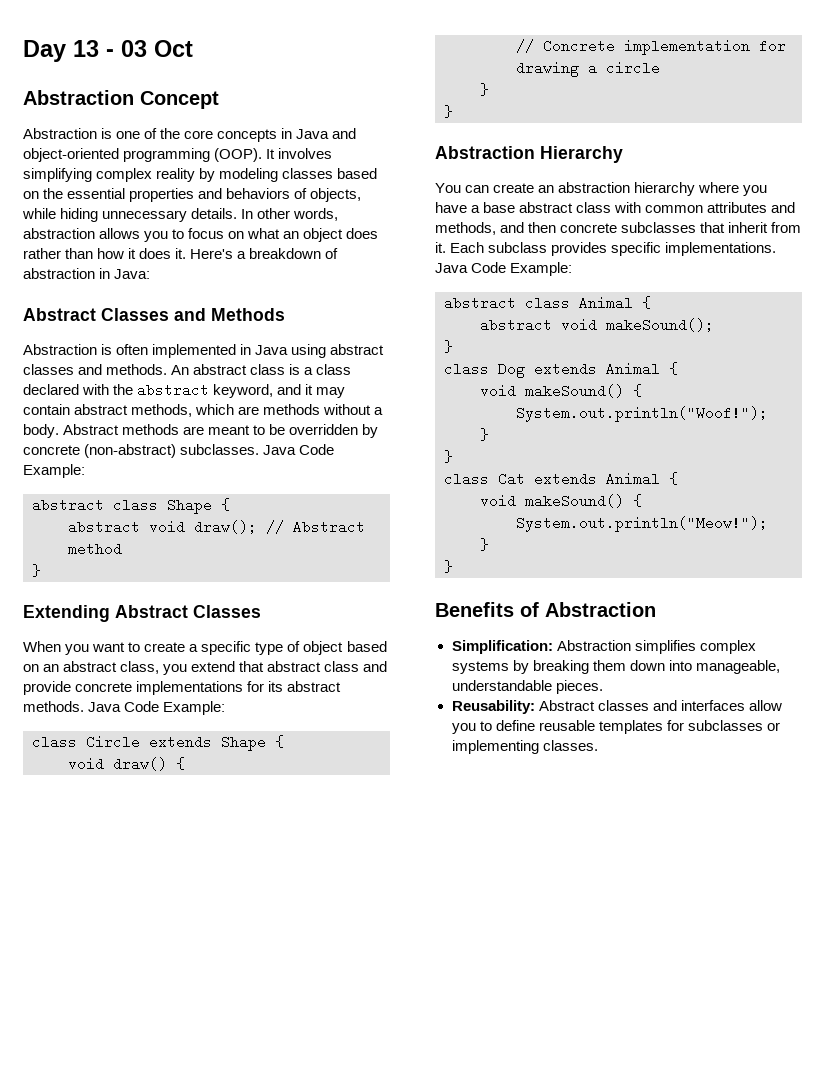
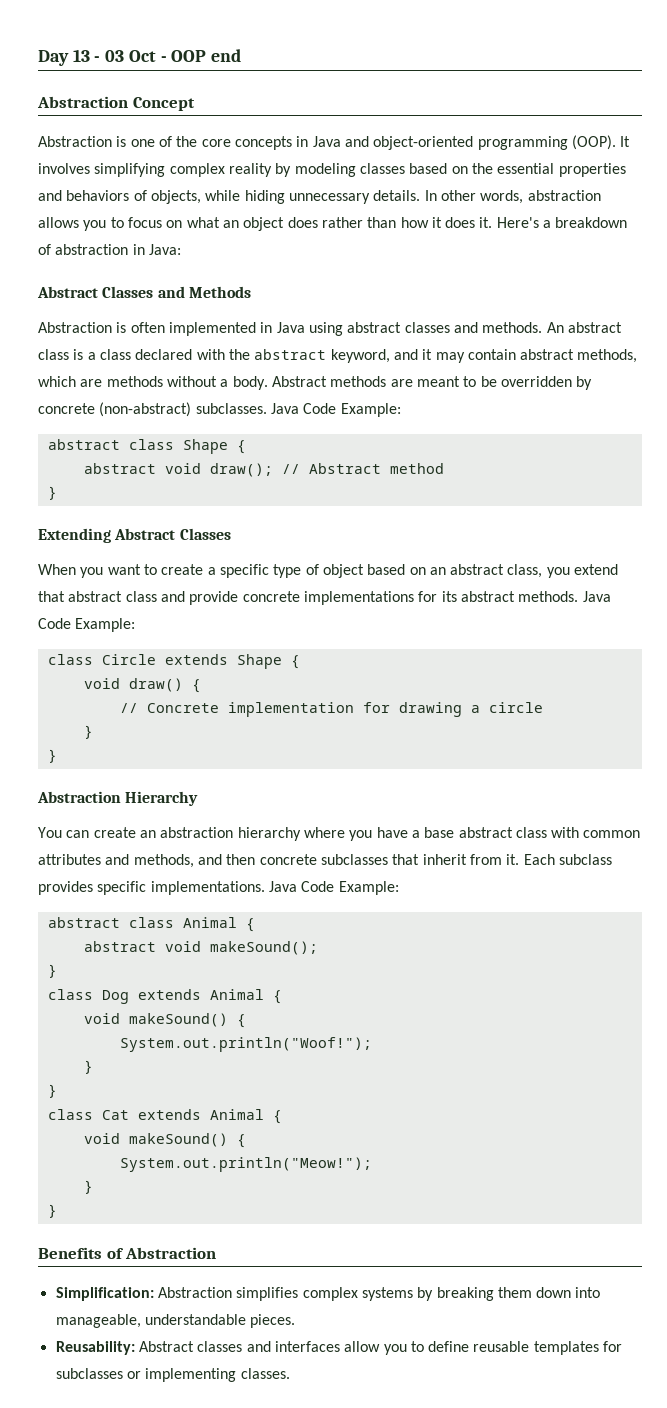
(193, 48) none -> [160,49,242,62] - OOP end

